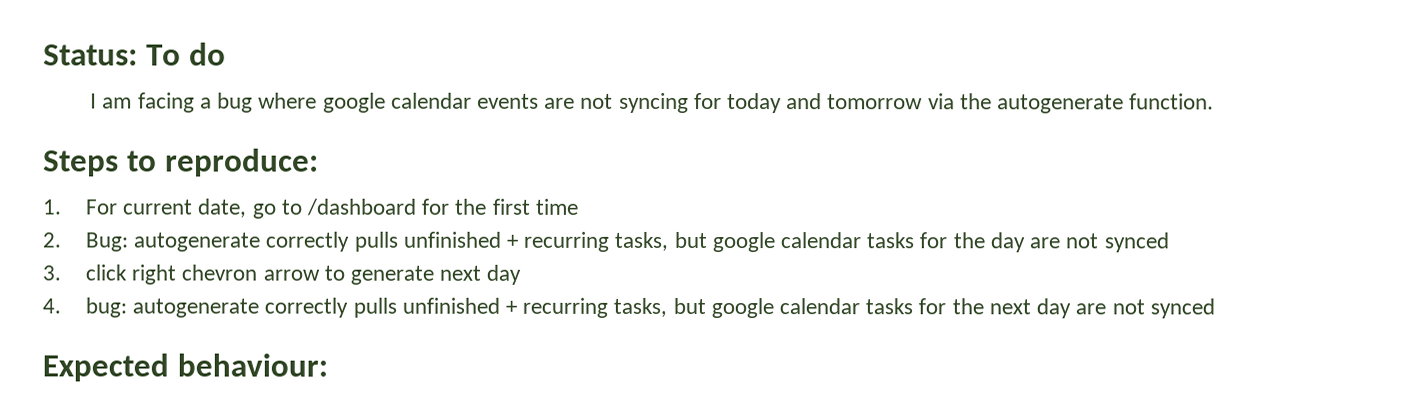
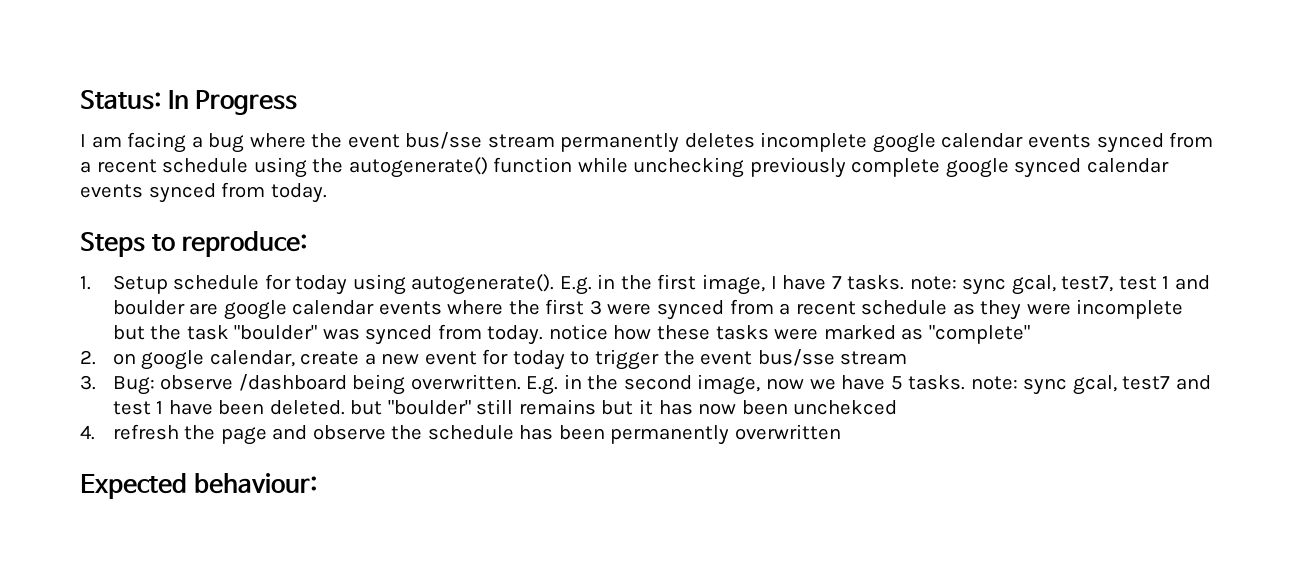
[145,42,226,66] To do -> [167,90,298,115] In Progress
[322,92,1215,114] [43,148,319,177] [42,198,579,219] [42,231,1169,253] [42,264,522,285] [42,297,1215,319] google calendar events are not syncing for today and tomorrow via the autogenerate function. // Steps to reproduce: // 1. For current date, go to /dashboard for the first time // 2. Bug: autogenerate correctly pulls unfinished + recurring tasks, but google calendar tasks for the day are not synced // 3. click right chevron arrow to generate next day // 4. bug: autogenerate correctly pulls unfinished + recurring tasks, but google calendar tasks for the next day are not synced -> [311,132,1214,153] [80,157,1169,178] [80,182,327,203] [80,231,308,257] [80,274,1210,295] [112,299,1184,320] [112,324,1030,345] [80,349,908,370] [80,374,1211,395] [112,399,898,415] [80,424,841,445] the event bus/sse stream permanently deletes incomplete google calendar events synced from a recent schedule using the autogenerate() function while unchecking previously complete google synced calendar events synced from today. // Steps to reproduce: // 1. Setup schedule for today using autogenerate(). E.g. in the first image, I have 7 tasks. note: sync gcal, test7, test 1 and boulder are google calendar events where the first 3 were synced from a recent schedule as they were incomplete but the task "boulder" was synced from today. notice how these tasks were marked as "complete" // 2. on google calendar, create a new event for today to trigger the event bus/sse stream // 3. Bug: observe /dashboard being overwritten. E.g. in the second image, now we have 5 tasks. note: sync gcal, test7 and test 1 have been deleted. but "boulder" still remains but it has now been unchekced // 4. refresh the page and observe the schedule has been permanently overwritten

